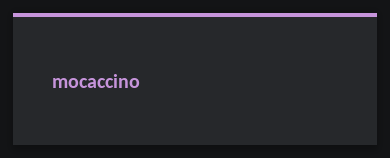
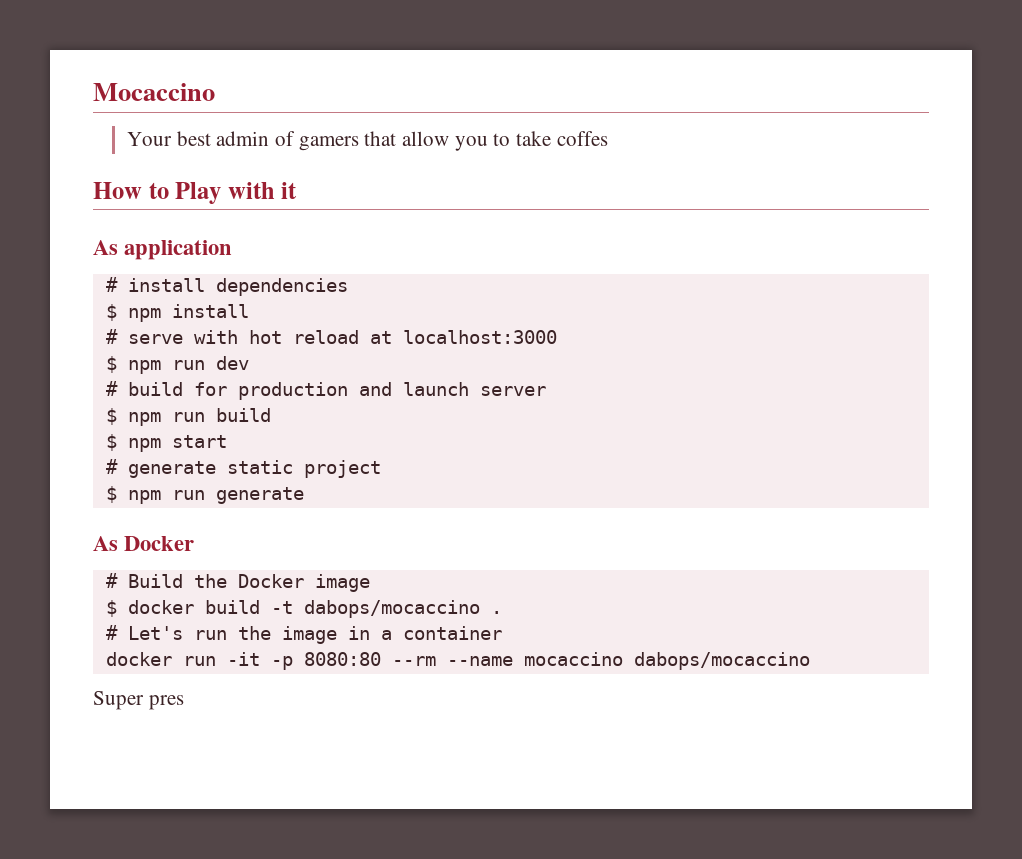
[52,74,140,88] mocaccino -> [93,83,215,101] [127,131,608,151] [93,182,298,204] [93,240,233,260] [105,277,348,296] [105,304,249,322] [105,329,557,344] [105,356,249,374] [105,381,546,400] [105,408,271,426] [105,434,227,452] [105,459,381,478] [105,486,304,504] [93,536,195,551] [105,573,370,592] [105,600,502,618] [105,625,502,644] [105,652,810,670] [93,691,184,710] Mocaccino // Your best admin of gamers that allow you to take coffes // How to Play with it // As application // # install dependencies // $ npm install // # serve with hot reload at localhost:3000 // $ npm run dev // # build for production and launch server // $ npm run build // $ npm start // # generate static project // $ npm run generate // As Docker // # Build the Docker image // $ docker build -t dabops/mocaccino . // # Let's run the image in a container // docker run -it -p 8080:80 --rm --name mocaccino dabops/mocaccino // Super pres

